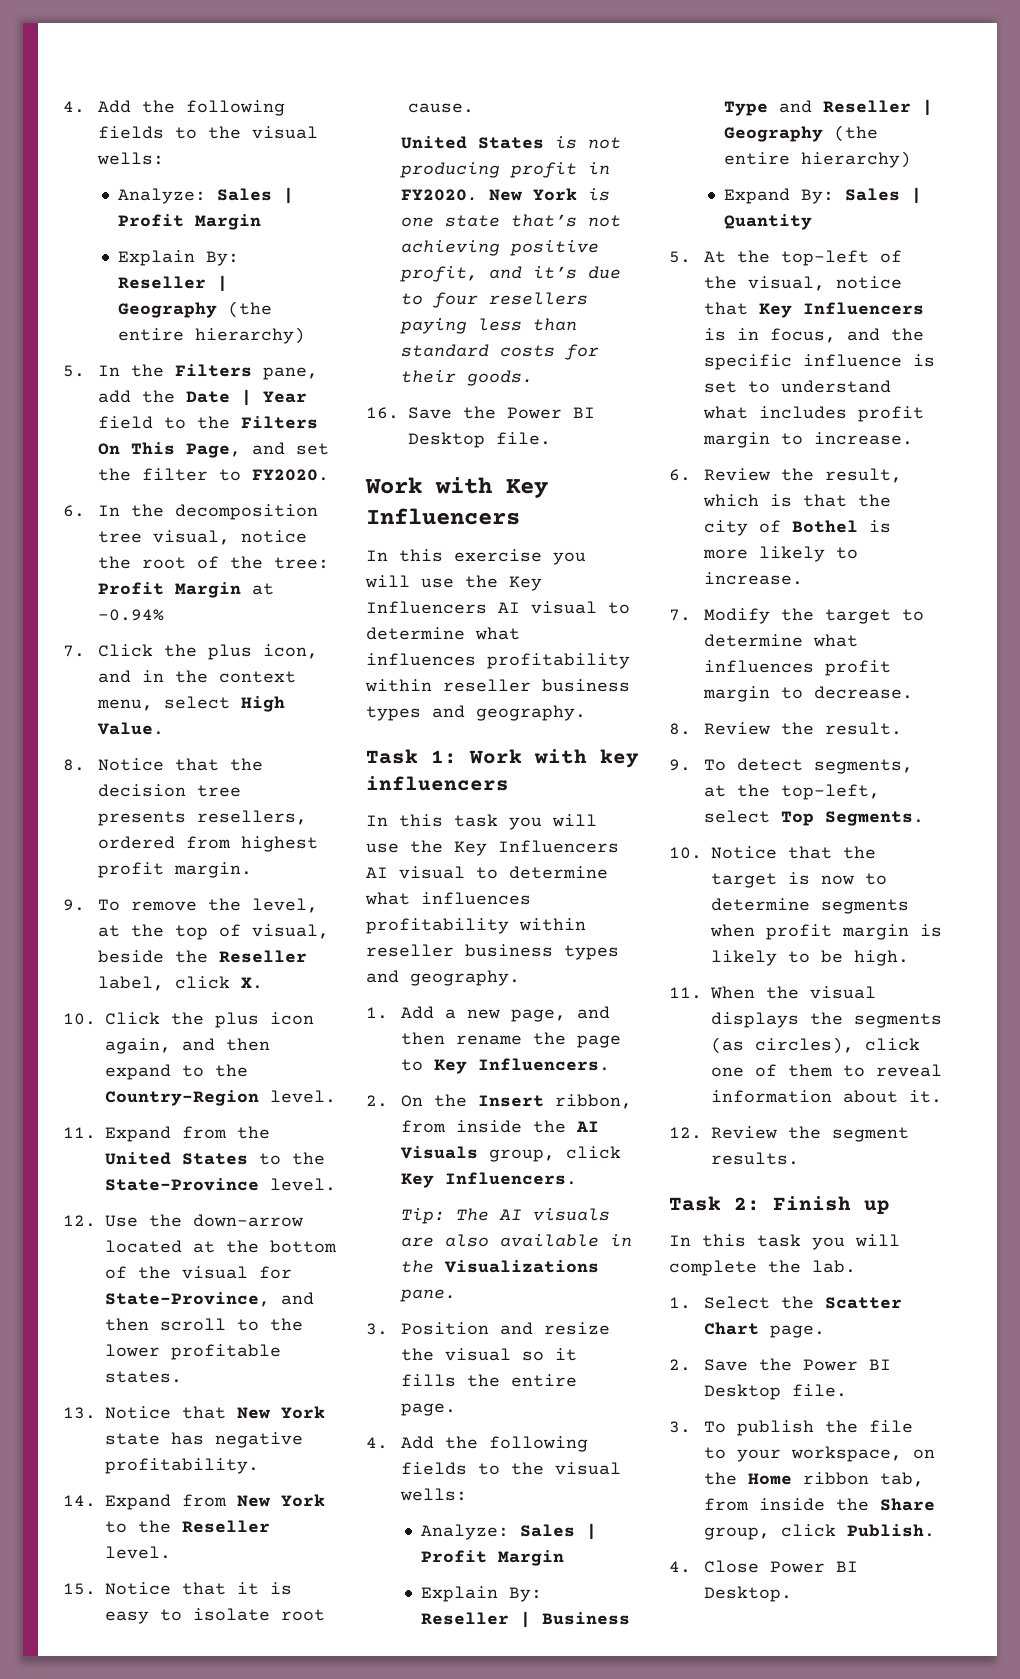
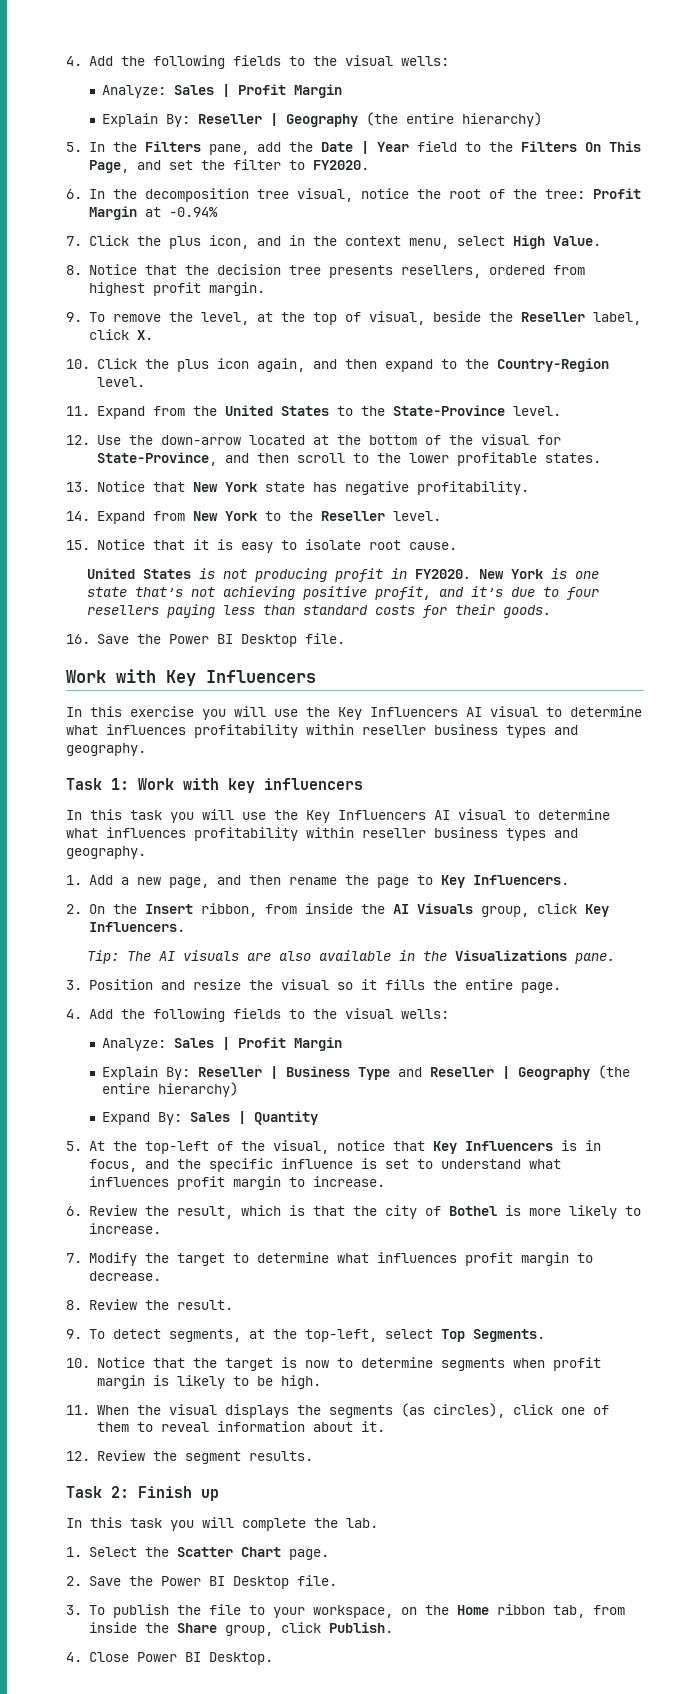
[759,406,848,419] includes -> [88,1176,169,1187] influences

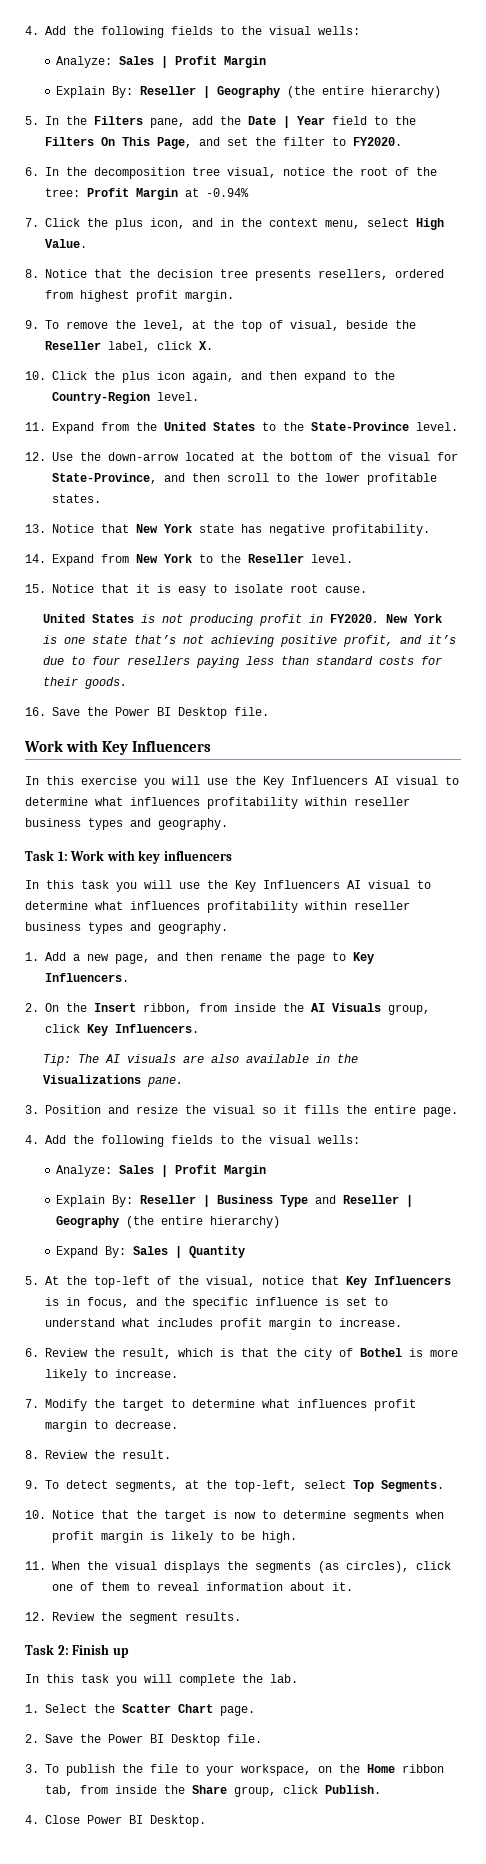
[88,1176,169,1187] influences -> [157,1318,213,1327] includes

